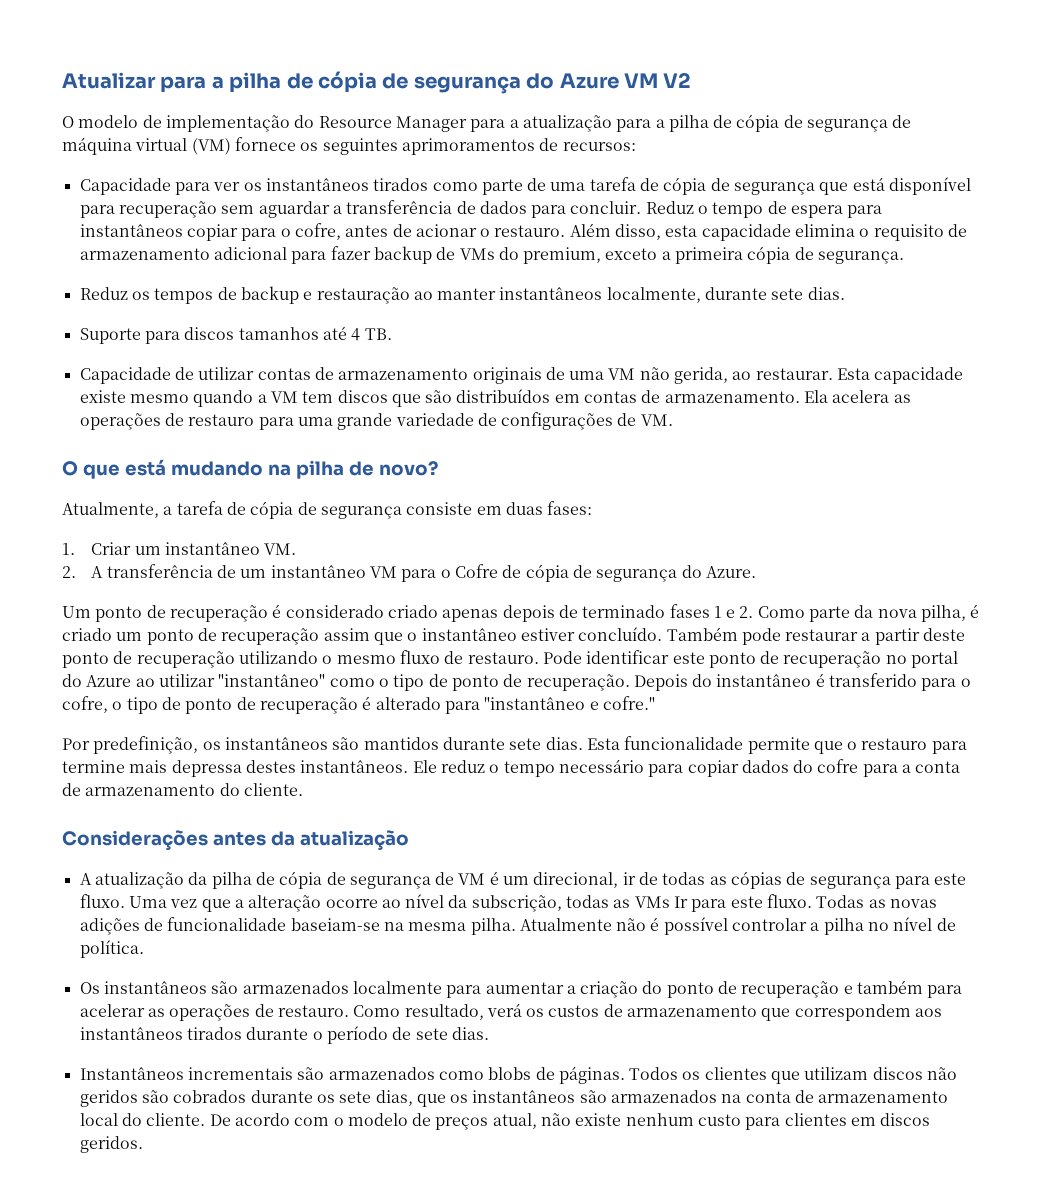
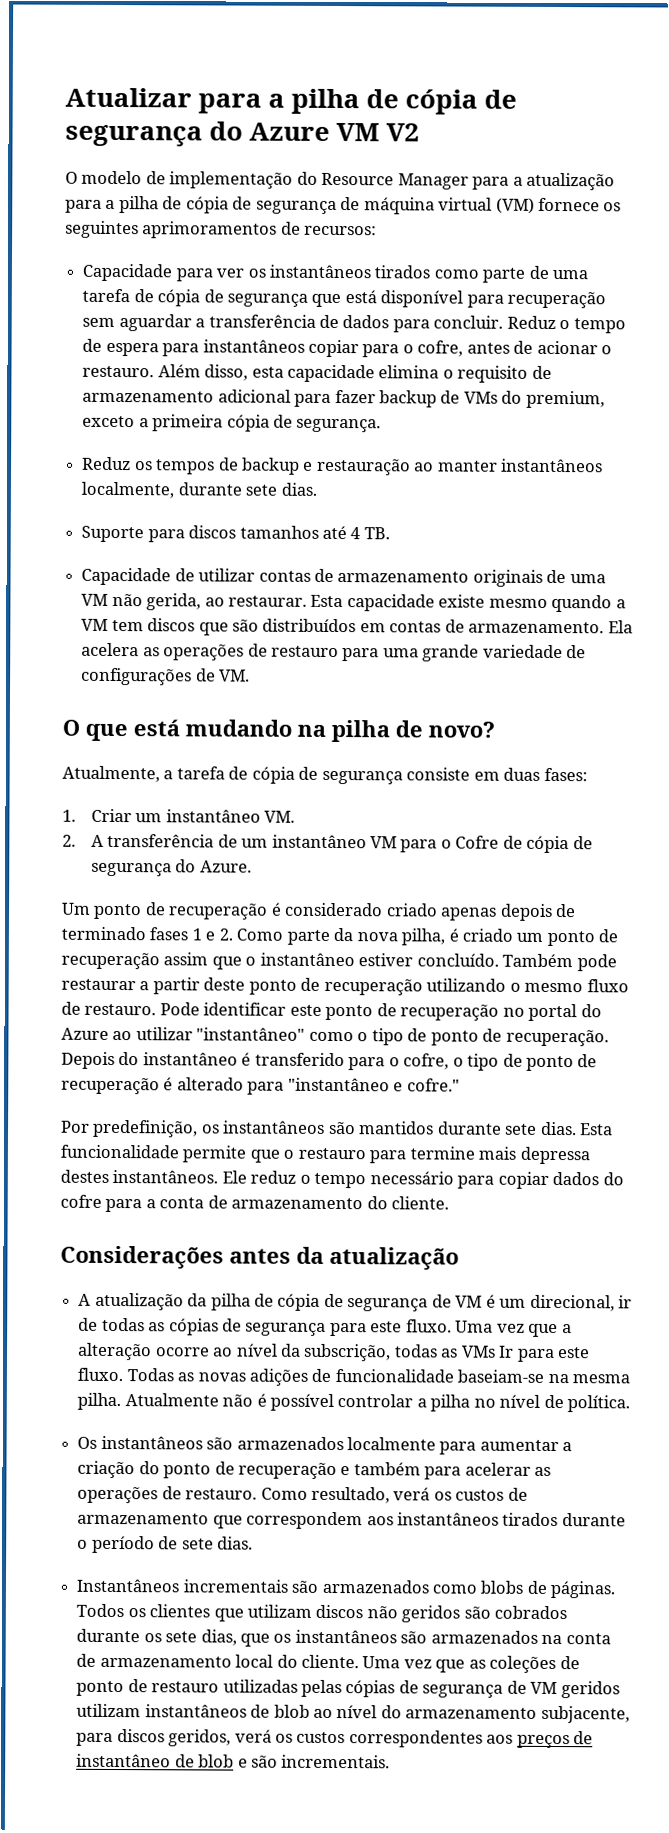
[209,1113,931,1130] [79,1136,143,1153] De acordo com o modelo de preços atual, não existe nenhum custo para clientes em discos geridos. -> [362,1655,580,1674] [76,1679,620,1699] [76,1703,630,1724] [76,1729,594,1749] [76,1753,391,1769] Uma vez que as coleções de ponto de restauro utilizadas pelas cópias de segurança de VM geridos utilizam instantâneos de blob ao nível do armazenamento subjacente, para discos geridos, verá os custos correspondentes aos preços de instantâneo de blob e são incrementais.

